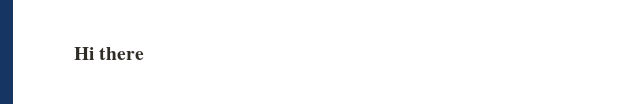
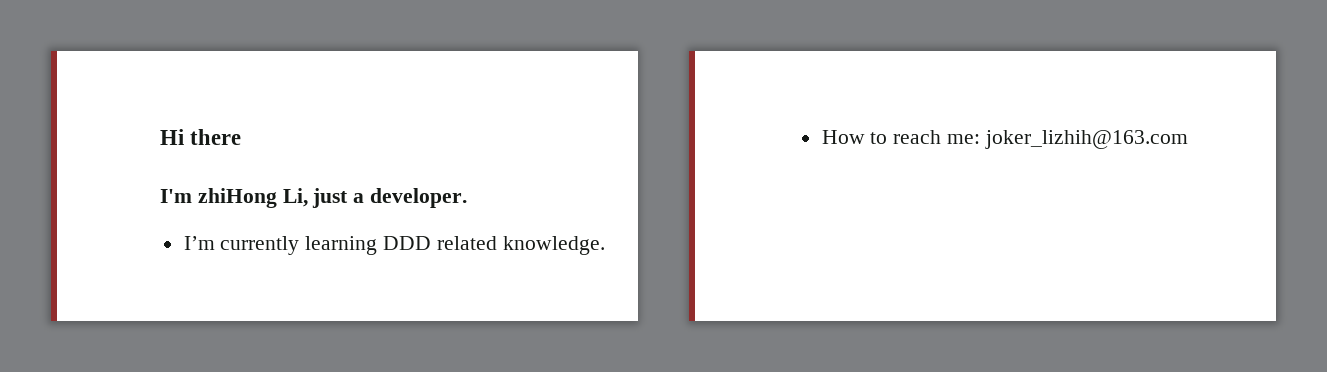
(145, 53) none -> [160,188,468,208] [183,236,605,255] [821,130,1188,149] // I'm zhiHong Li, just a developer. // I’m currently learning DDD related knowledge. // How to reach me: joker_lizhih@163.com

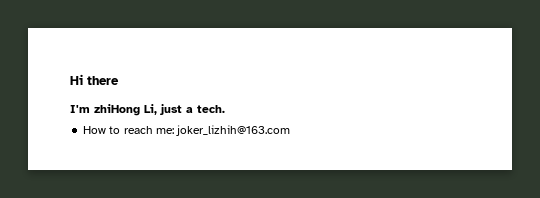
[370,188,468,208] [183,236,605,255] developer. // I’m currently learning DDD related knowledge. -> [197,105,225,113] tech.

